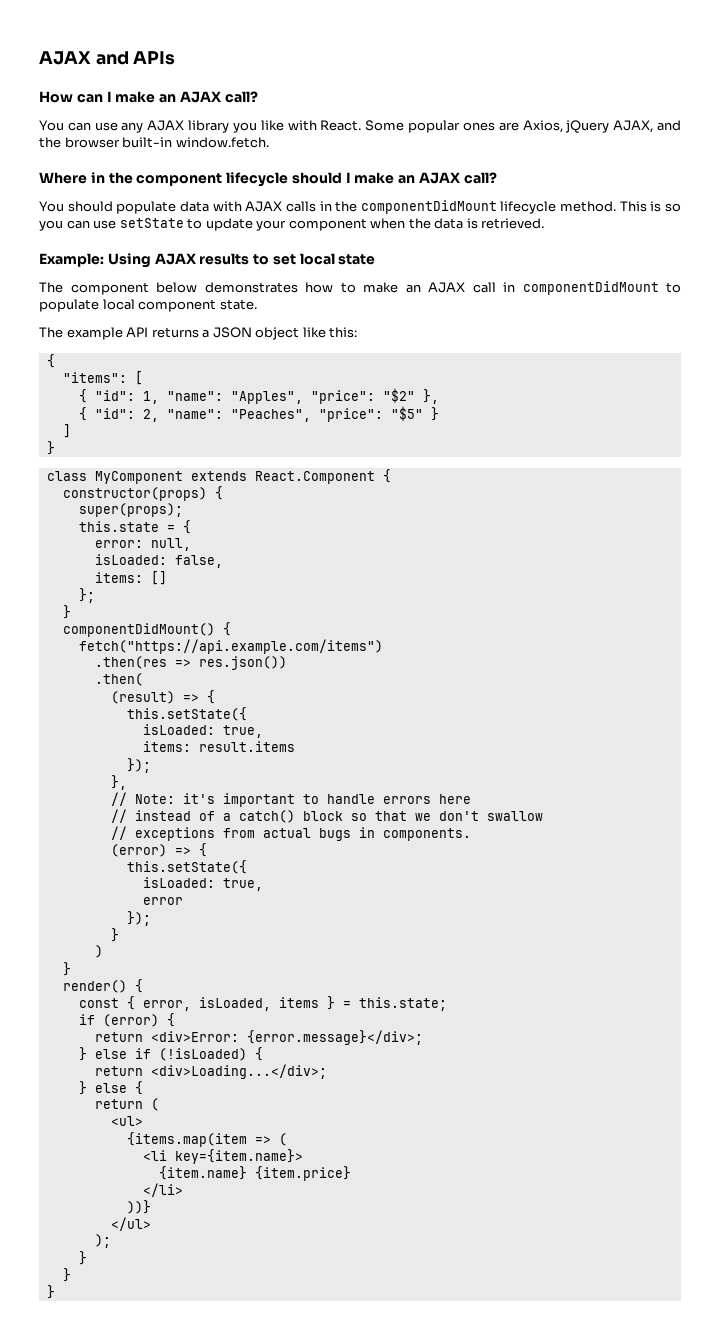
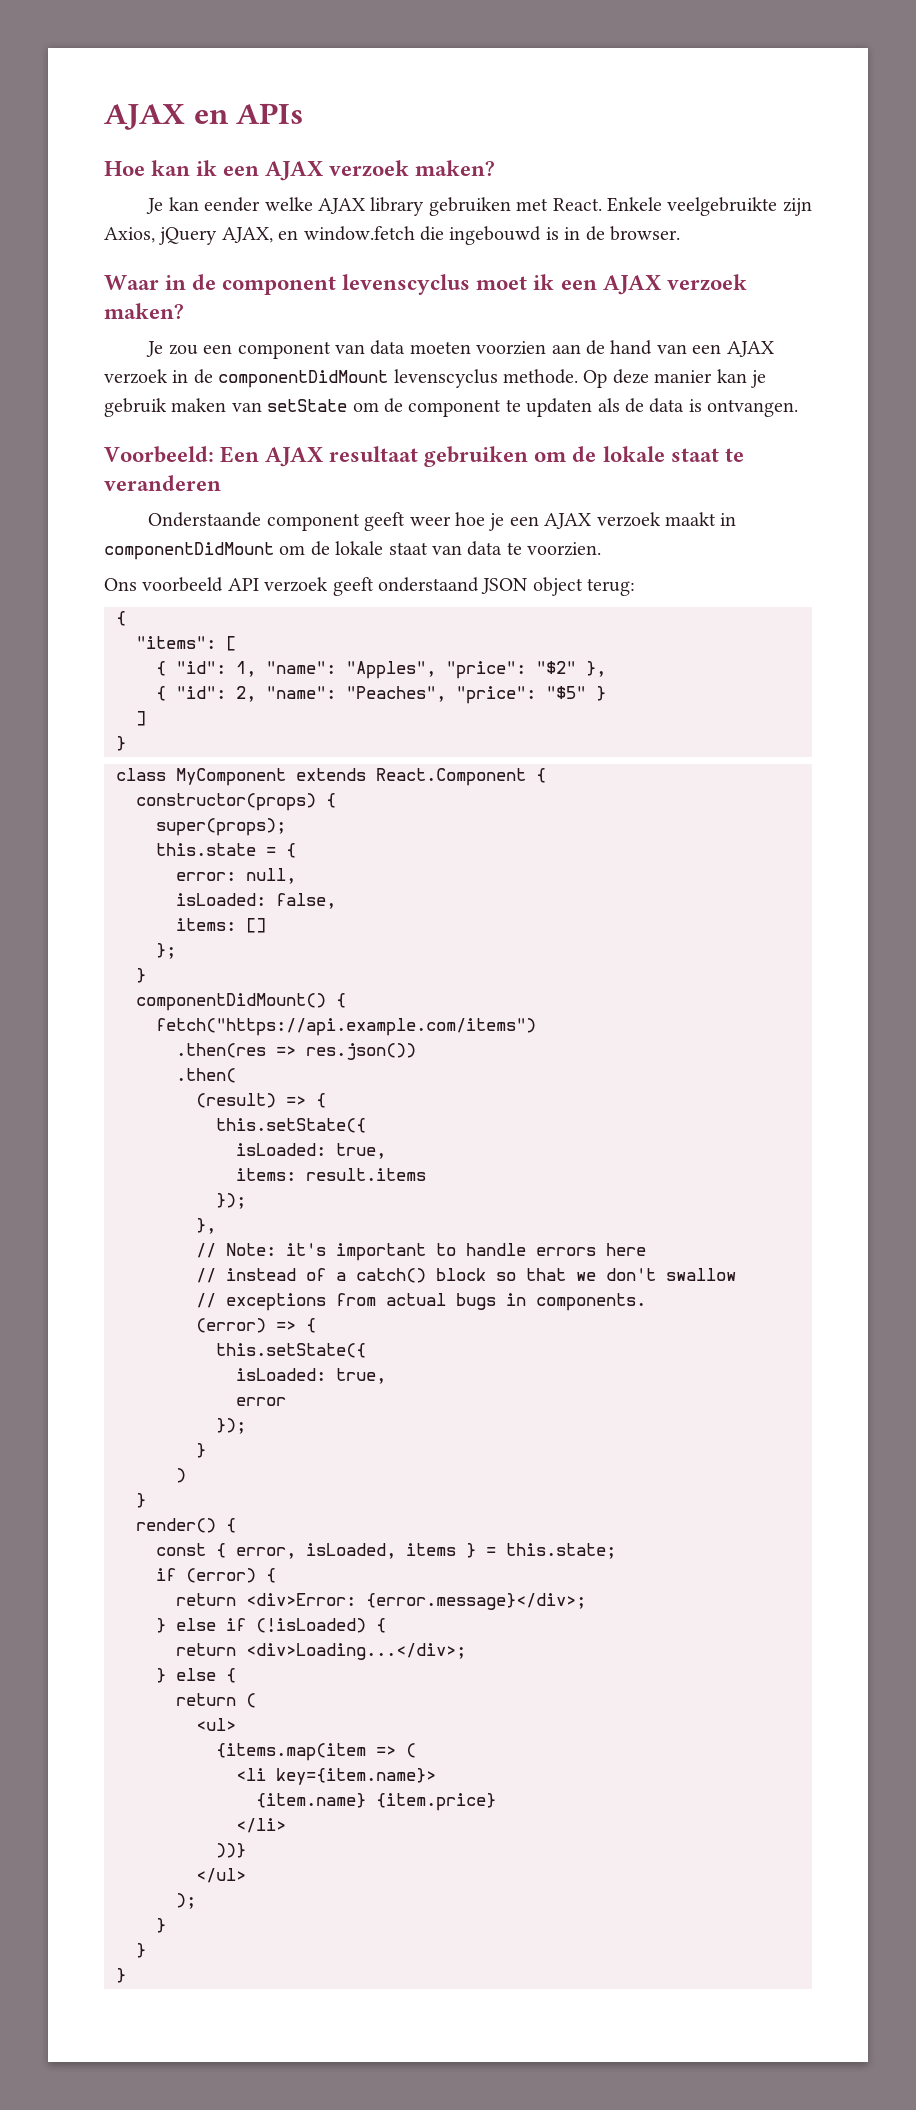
[39,51,129,65] AJAX and -> [104,104,229,130] AJAX en
[39,91,258,103] [39,120,682,133] [39,137,269,148] [39,172,497,187] [39,200,681,214] [39,218,545,231] [39,253,376,268] [39,281,681,295] [39,299,257,312] [39,327,358,340] How can I make an AJAX call? // You can use any AJAX library you like with React. Some popular ones are Axios, jQuery AJAX, and the browser built-in window.fetch. // Where in the component lifecycle should I make an AJAX call? // You should populate data with AJAX calls in the componentDidMount lifecycle method. This is so you can use setState to update your component when the data is retrieved. // Example: Using AJAX results to set local state // The component below demonstrates how to make an AJAX call in componentDidMount to populate local component state. // The example API returns a JSON object like this: -> [104,160,496,181] [146,197,812,216] [104,226,680,245] [104,274,747,295] [104,303,184,319] [146,340,774,359] [104,369,766,388] [104,398,799,417] [104,446,744,467] [104,475,221,491] [148,512,737,531] [104,541,602,560] [104,577,636,596] Hoe kan ik een AJAX verzoek maken? // Je kan eender welke AJAX library gebruiken met React. Enkele veelgebruikte zijn Axios, jQuery AJAX, en window.fetch die ingebouwd is in de browser. // Waar in de component levenscyclus moet ik een AJAX verzoek maken? // Je zou een component van data moeten voorzien aan de hand van een AJAX verzoek in de componentDidMount levenscyclus methode. Op deze manier kan je gebruik maken van setState om de component te updaten als de data is ontvangen. // Voorbeeld: Een AJAX resultaat gebruiken om de lokale staat te veranderen // Onderstaande component geeft weer hoe je een AJAX verzoek maakt in componentDidMount om de lokale staat van data te voorzien. // Ons voorbeeld API verzoek geeft onderstaand JSON object terug:

